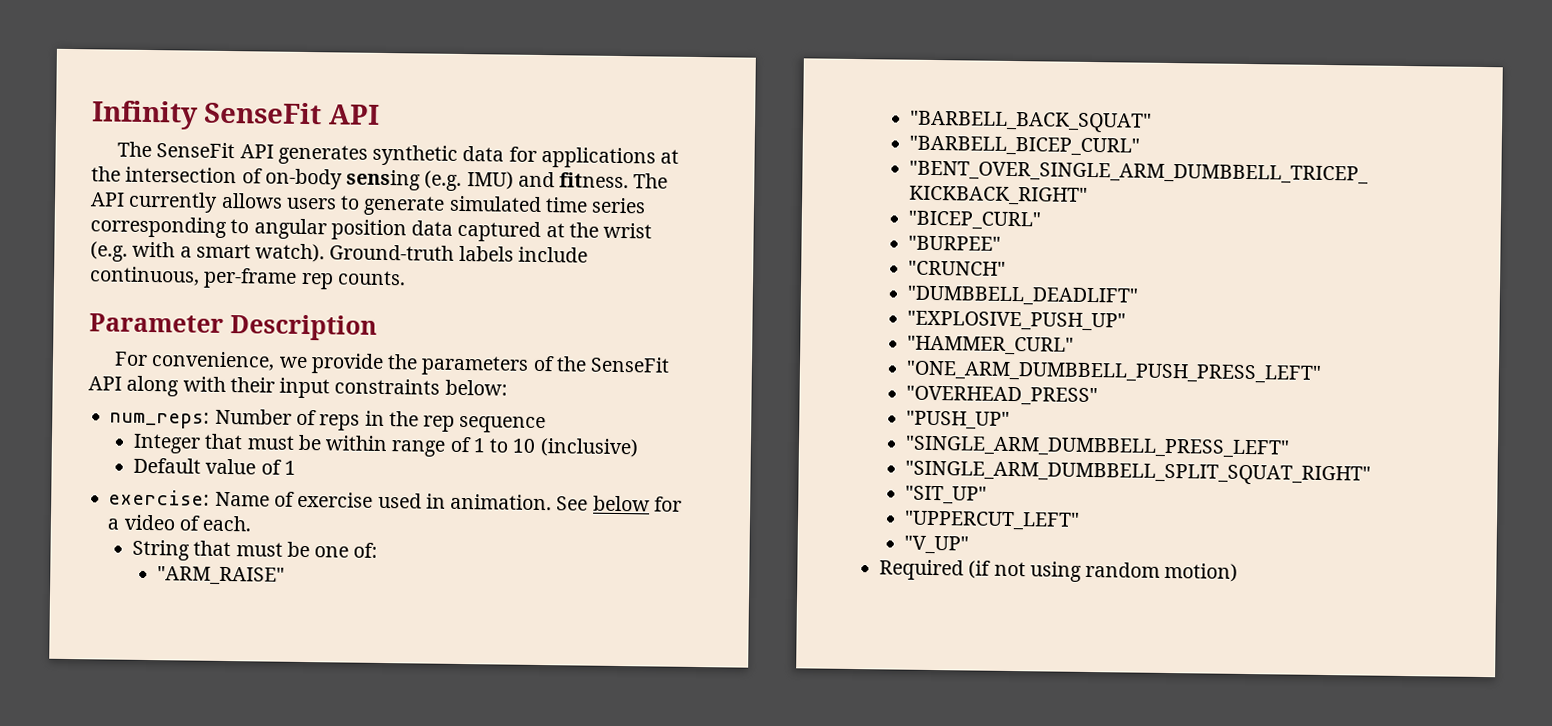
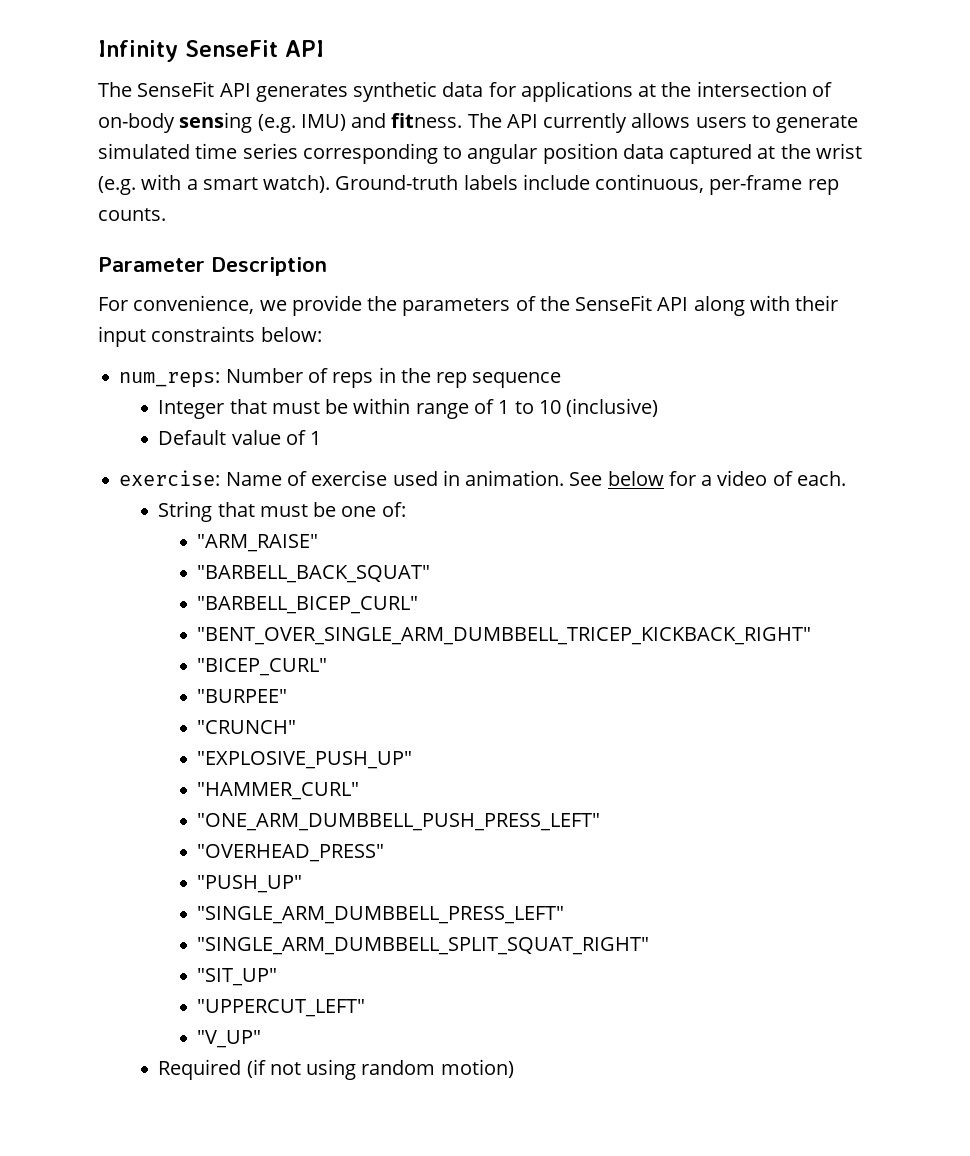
[906,285,1138,307] // "DUMBBELL_DEADLIFT" -> (297, 727) none

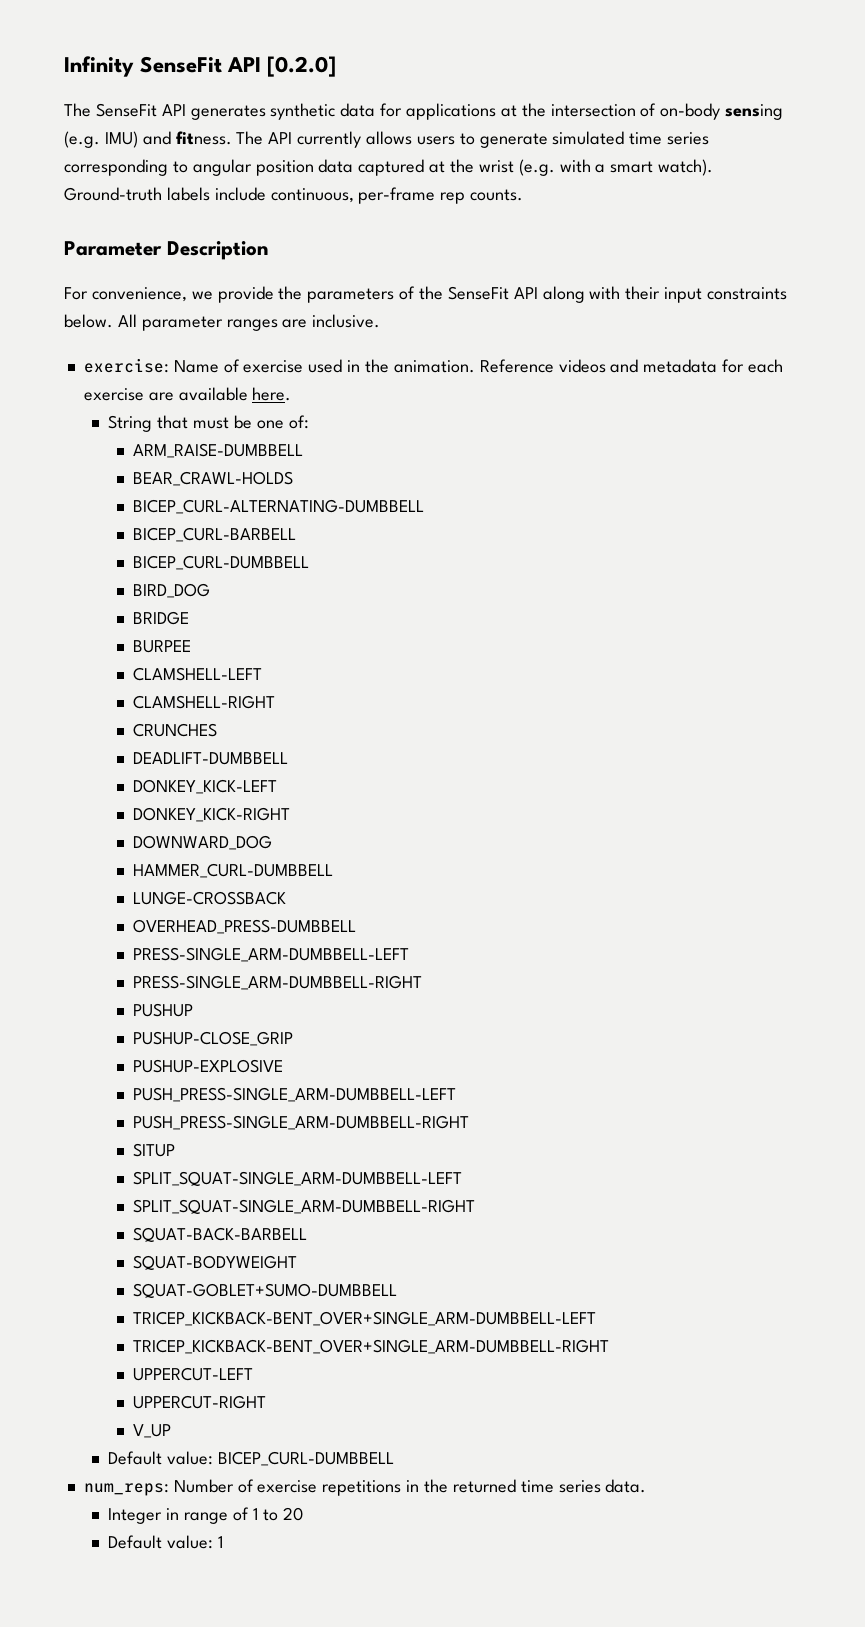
(324, 48) none -> [267,56,337,77] [0.2.0]
[260,327,322,342] [119,367,562,388] [158,398,659,419] [158,430,322,445] below: // num_reps: Number of reps in the rep sequence // Integer that must be within range of 1 to 10 (inclusive) // Default value of 1 -> [64,314,381,331] below. All parameter ranges are inclusive.
[465,470,846,486] animation. See below for a video of each. -> [364,359,783,373] [83,387,292,401] the animation. Reference videos and metadata for each exercise are available here.
[197,534,319,552] [197,565,431,583] [197,596,419,614] [197,627,812,645] [197,658,328,676] [197,689,288,703] [197,720,297,734] [197,751,413,769] [197,782,360,800] [197,813,601,831] [197,844,385,862] [197,875,303,893] [197,906,565,924] [197,937,650,955] [197,968,278,986] [197,999,366,1017] [197,1030,262,1048] [158,1059,514,1080] "ARM_RAISE" // "BARBELL_BACK_SQUAT" // "BARBELL_BICEP_CURL" // "BENT_OVER_SINGLE_ARM_DUMBBELL_TRICEP_KICKBACK_RIGHT" // "BICEP_CURL" // "BURPEE" // "CRUNCH" // "EXPLOSIVE_PUSH_UP" // "HAMMER_CURL" // "ONE_ARM_DUMBBELL_PUSH_PRESS_LEFT" // "OVERHEAD_PRESS" // "PUSH_UP" // "SINGLE_ARM_DUMBBELL_PRESS_LEFT" // "SINGLE_ARM_DUMBBELL_SPLIT_SQUAT_RIGHT" // "SIT_UP" // "UPPERCUT_LEFT" // "V_UP" // Required (if not using random motion) -> [133,443,304,458] [133,471,294,486] [133,499,425,514] [133,527,297,542] [133,555,310,570] [133,583,211,598] [133,611,190,625] [133,640,192,653] [133,667,263,681] [133,695,276,709] [133,723,218,737] [133,752,289,765] [133,779,278,794] [133,807,291,822] [133,835,273,850] [133,863,334,878] [133,891,287,905] [133,919,357,934] [133,947,410,962] [133,975,423,990] [133,1003,194,1017] [133,1031,294,1046] [133,1059,284,1073] [133,1087,457,1102] [133,1115,470,1130] [133,1143,176,1157] [133,1171,463,1186] [133,1199,476,1214] [133,1227,308,1242] [133,1255,298,1270] [133,1283,398,1298] [133,1311,597,1326] [133,1339,610,1354] [133,1367,254,1381] [133,1395,267,1409] [133,1424,172,1438] [108,1451,395,1466] [83,1479,647,1496] [108,1507,303,1524] [108,1535,224,1549] ARM_RAISE-DUMBBELL // BEAR_CRAWL-HOLDS // BICEP_CURL-ALTERNATING-DUMBBELL // BICEP_CURL-BARBELL // BICEP_CURL-DUMBBELL // BIRD_DOG // BRIDGE // BURPEE // CLAMSHELL-LEFT // CLAMSHELL-RIGHT // CRUNCHES // DEADLIFT-DUMBBELL // DONKEY_KICK-LEFT // DONKEY_KICK-RIGHT // DOWNWARD_DOG // HAMMER_CURL-DUMBBELL // LUNGE-CROSSBACK // OVERHEAD_PRESS-DUMBBELL // PRESS-SINGLE_ARM-DUMBBELL-LEFT // PRESS-SINGLE_ARM-DUMBBELL-RIGHT // PUSHUP // PUSHUP-CLOSE_GRIP // PUSHUP-EXPLOSIVE // PUSH_PRESS-SINGLE_ARM-DUMBBELL-LEFT // PUSH_PRESS-SINGLE_ARM-DUMBBELL-RIGHT // SITUP // SPLIT_SQUAT-SINGLE_ARM-DUMBBELL-LEFT // SPLIT_SQUAT-SINGLE_ARM-DUMBBELL-RIGHT // SQUAT-BACK-BARBELL // SQUAT-BODYWEIGHT // SQUAT-GOBLET+SUMO-DUMBBELL // TRICEP_KICKBACK-BENT_OVER+SINGLE_ARM-DUMBBELL-LEFT // TRICEP_KICKBACK-BENT_OVER+SINGLE_ARM-DUMBBELL-RIGHT // UPPERCUT-LEFT // UPPERCUT-RIGHT // V_UP // Default value: BICEP_CURL-DUMBBELL // num_reps: Number of exercise repetitions in the returned time series data. // Integer in range of 1 to 20 // Default value: 1

